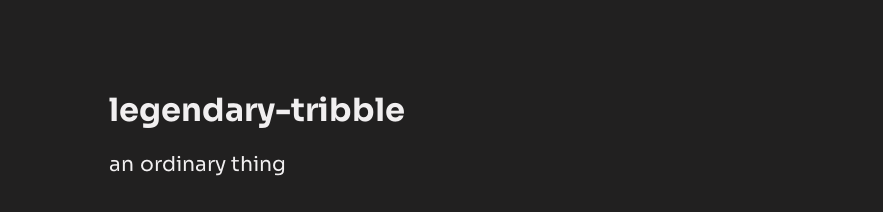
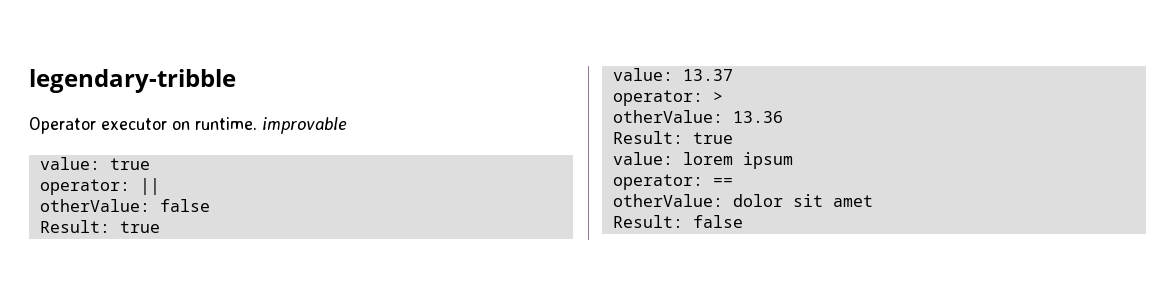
[109,155,287,176] an ordinary thing -> [29,117,347,134] [39,157,150,170] [39,178,160,195] [39,199,210,212] [39,220,160,233] [612,68,733,81] [612,90,723,106] [612,110,783,123] [612,131,733,144] [612,152,793,169] [612,174,733,190] [612,194,873,207] [612,215,743,228] Operator executor on runtime. improvable // value: true // operator: || // otherValue: false // Result: true // value: 13.37 // operator: > // otherValue: 13.36 // Result: true // value: lorem ipsum // operator: == // otherValue: dolor sit amet // Result: false

